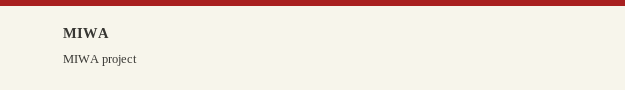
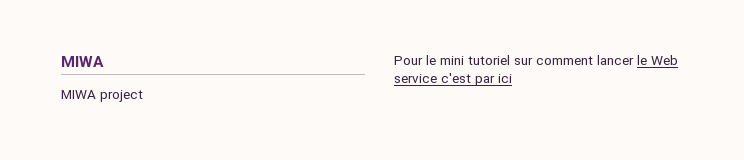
(138, 60) none -> [394,55,678,65] [394,73,512,86] // Pour le mini tutoriel sur comment lancer le Web service c'est par ici

